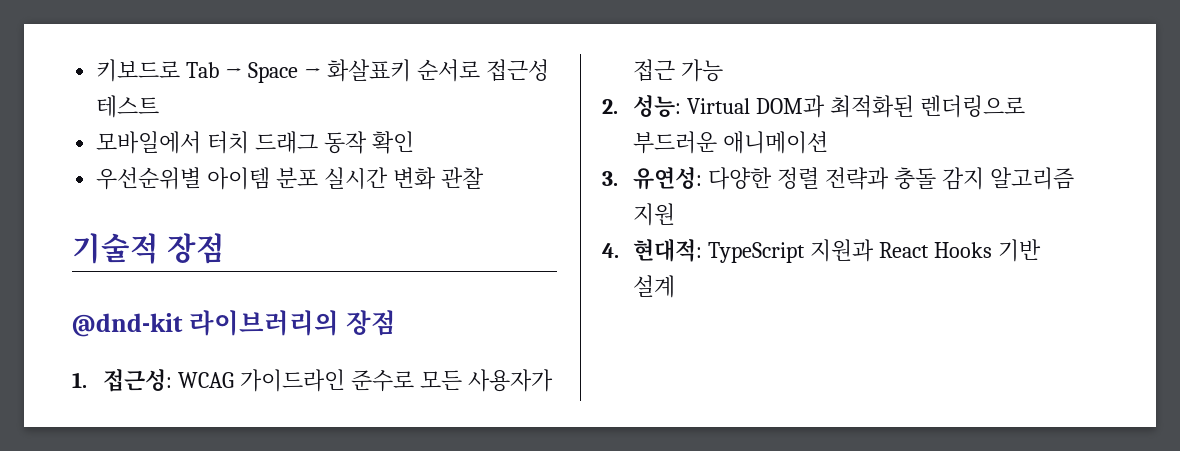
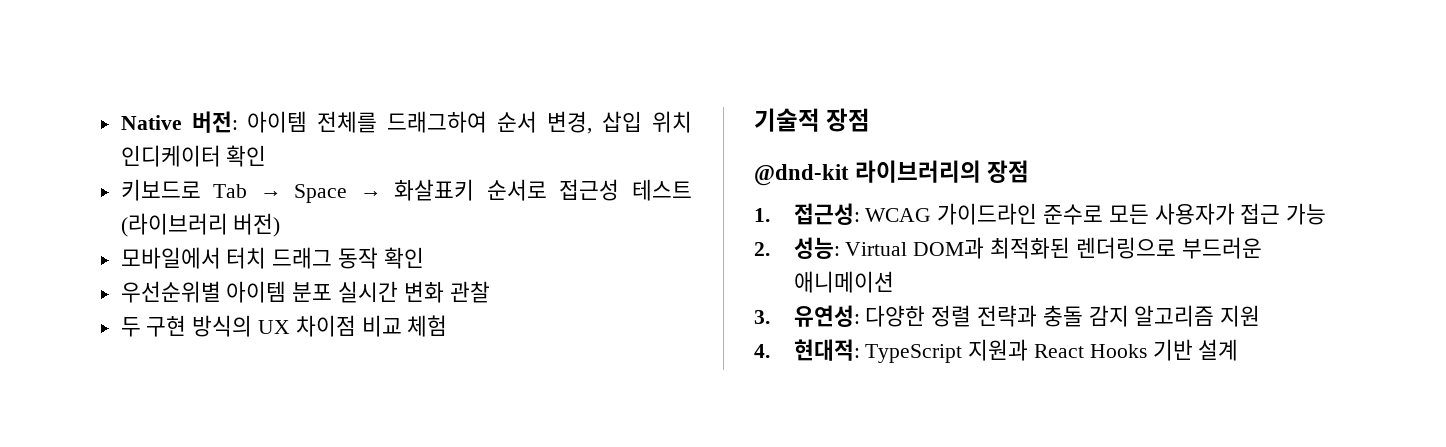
(96, 70) none -> [120,111,692,134] [120,145,267,167] Native 버전: 아이템 전체를 드래그하여 순서 변경, 삽입 위치 인디케이터 확인 //
(160, 106) none -> [120,213,281,237] (라이브러리 버전)
(484, 178) none -> [120,315,448,337] // 두 구현 방식의 UX 차이점 비교 체험

